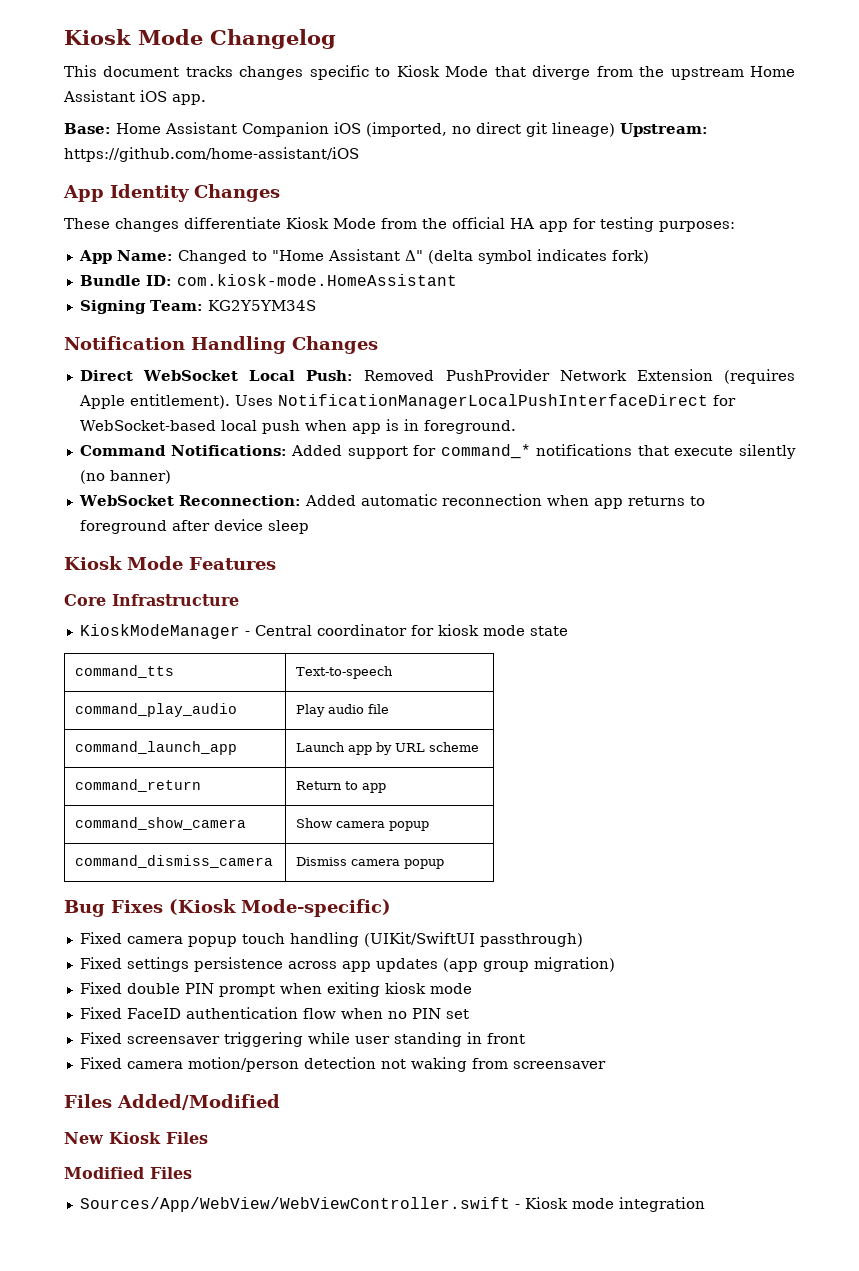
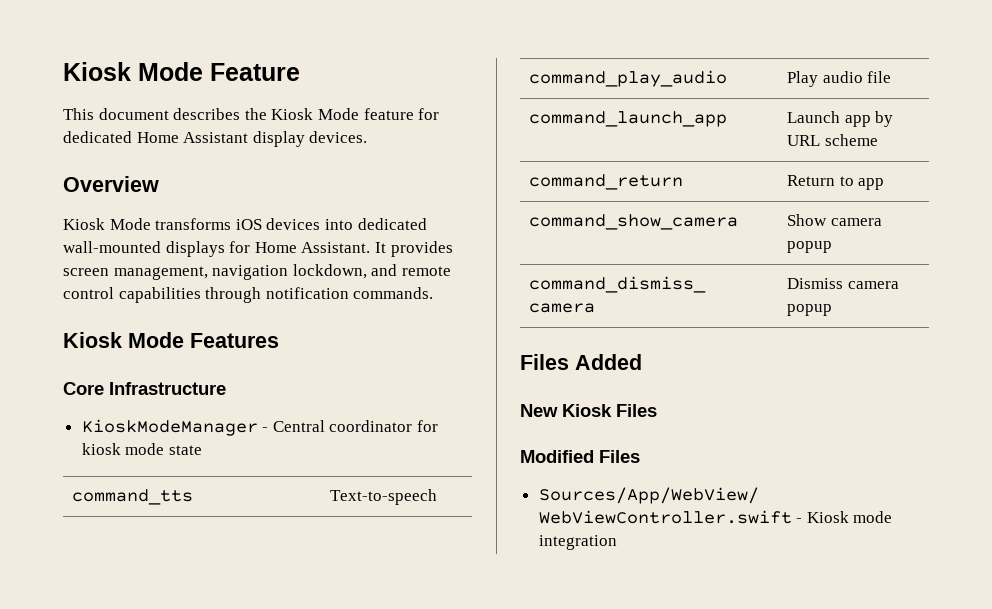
[64,29,336,49] Kiosk Mode Changelog -> [63,62,300,81] Kiosk Mode Feature
[185,65,795,80] [63,90,206,105] [64,122,708,137] [64,147,359,162] [63,184,280,202] [64,217,735,232] [78,249,649,264] [79,274,457,286] [79,300,316,314] [64,336,378,354] [79,369,796,384] [78,394,736,409] [79,419,516,434] [79,444,797,459] [79,470,171,484] [78,494,705,509] [79,519,309,534] tracks changes specific to Kiosk Mode that diverge from the upstream Home Assistant iOS app. // Base: Home Assistant Companion iOS (imported, no direct git lineage) Upstream: https://github.com/home-assistant/iOS // App Identity Changes // These changes differentiate Kiosk Mode from the official HA app for testing purposes: // App Name: Changed to "Home Assistant Δ" (delta symbol indicates fork) // Bundle ID: com.kiosk-mode.HomeAssistant // Signing Team: KG2Y5YM34S // Notification Handling Changes // Direct WebSocket Local Push: Removed PushProvider Network Extension (requires Apple entitlement). Uses NotificationManagerLocalPushInterfaceDirect for WebSocket-based local push when app is in foreground. // Command Notifications: Added support for command_* notifications that execute silently (no banner) // WebSocket Reconnection: Added automatic reconnection when app returns to foreground after device sleep -> [173,108,440,120] [63,131,368,147] [63,176,159,192] [63,218,427,230] [63,241,453,257] [63,264,451,280] [63,287,434,303] describes the Kiosk Mode feature for dedicated Home Assistant display devices. // Overview // Kiosk Mode transforms iOS devices into dedicated wall-mounted displays for Home Assistant. It provides screen management, navigation lockdown, and remote control capabilities through notification commands.
[64,899,391,917] [79,932,583,947] [79,957,615,972] [79,982,472,997] [79,1007,469,1019] [79,1032,525,1047] [79,1057,606,1072] [64,1094,280,1110] // Bug Fixes (Kiosk Mode-specific) // Fixed camera popup touch handling (UIKit/SwiftUI passthrough) // Fixed settings persistence across app updates (app group migration) // Fixed double PIN prompt when exiting kiosk mode // Fixed FaceID authentication flow when no PIN set // Fixed screensaver triggering while user standing in front // Fixed camera motion/person detection not waking from screensaver // Files Added/Modified -> [520,354,642,370] // Files Added

